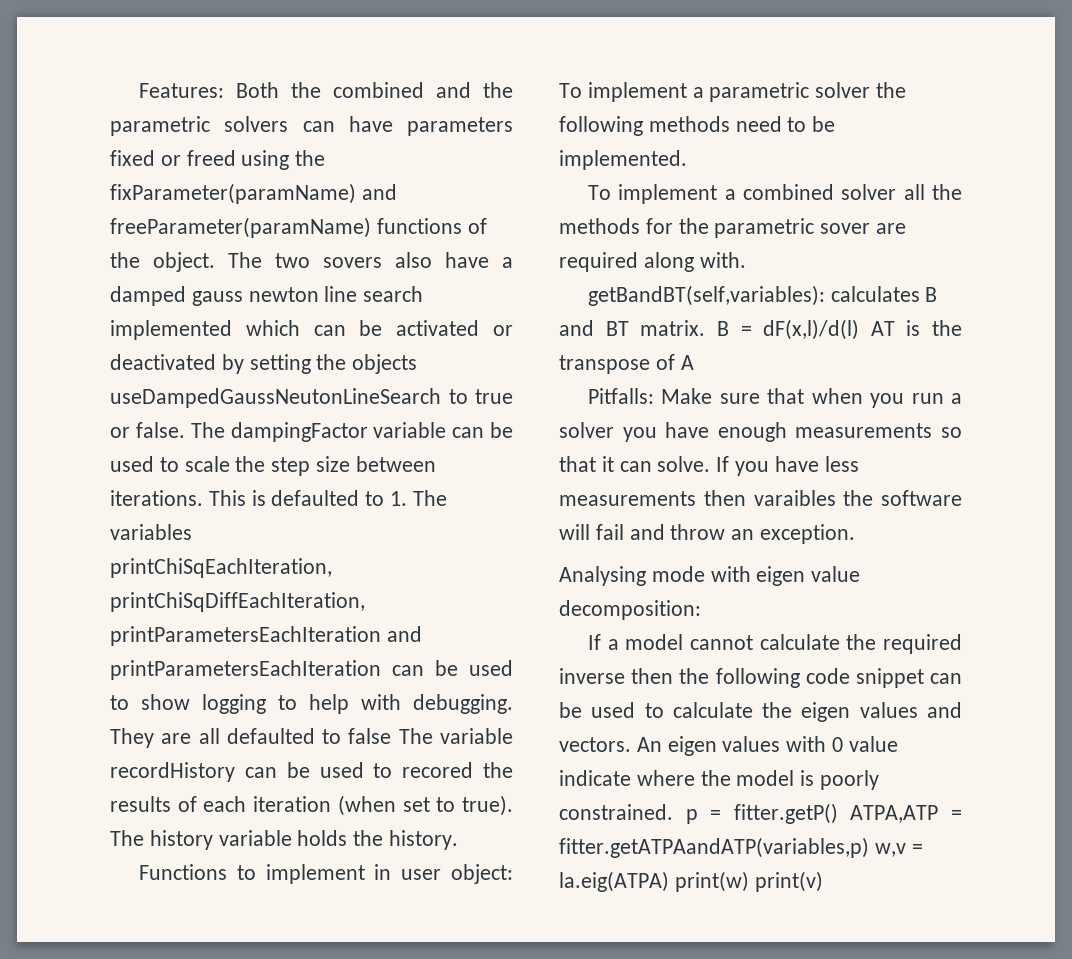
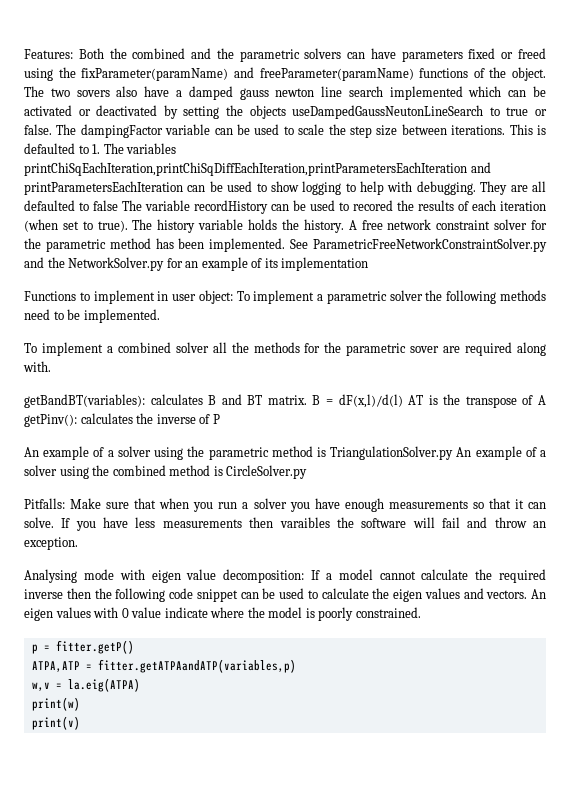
(459, 840) none -> [348,219,548,230] [24,238,547,252] [24,257,369,271] A free network constraint solver for the parametric method has been implemented. See ParametricFreeNetworkConstraintSolver.py and the NetworkSolver.py for an example of its implementation
[587,285,825,306] getBandBT(self,variables): -> [24,394,145,408] getBandBT(variables):
(694, 362) none -> [24,413,220,427] [24,446,547,460] [24,465,308,479] getPinv(): calculates the inverse of P // An example of a solver using the parametric method is TriangulationSolver.py An example of a solver using the combined method is CircleSolver.py
(701, 610) // -> (305, 576) none
(673, 812) none -> (421, 612) //
(838, 813) none -> (134, 647) //
(869, 847) none -> (296, 666) //
(669, 881) none -> (140, 685) //
(749, 881) none -> (80, 704) //

